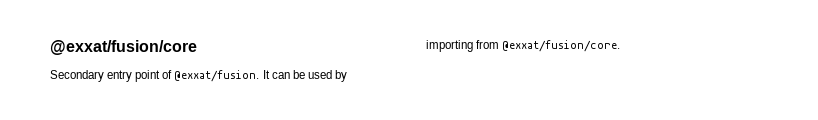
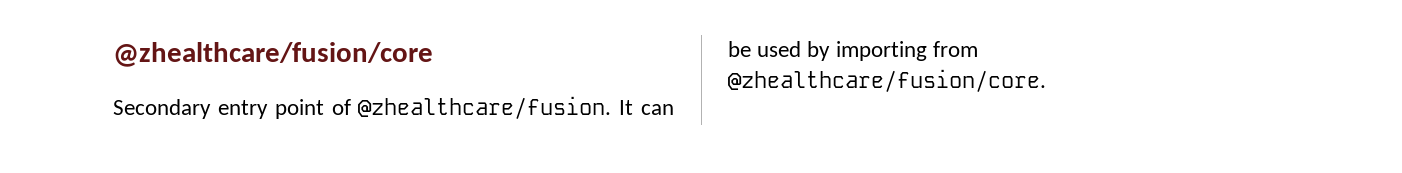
[50,40,197,55] @exxat/fusion/core -> [113,42,433,67] @zhealthcare/fusion/core
[174,70,260,82] @exxat/fusion. -> [358,96,612,119] @zhealthcare/fusion.
[502,40,621,52] @exxat/fusion/core. -> [728,69,1046,92] @zhealthcare/fusion/core.

